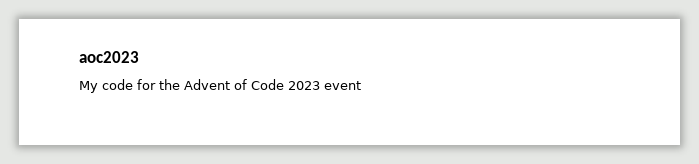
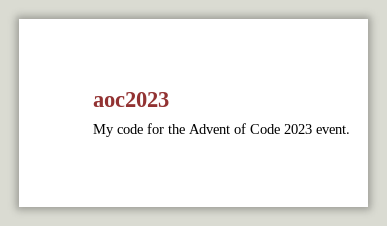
[324,81,361,90] event -> [316,125,350,134] event.

